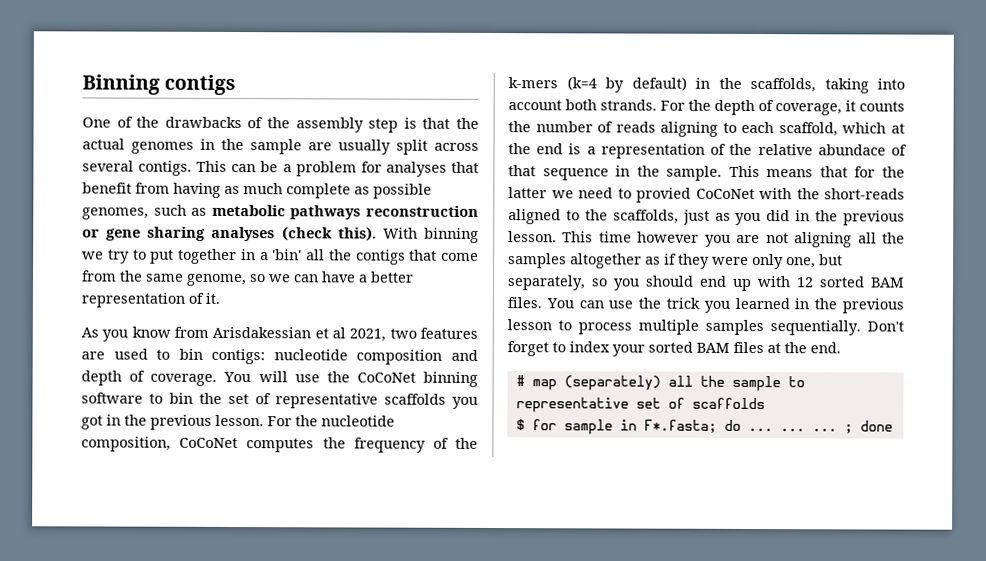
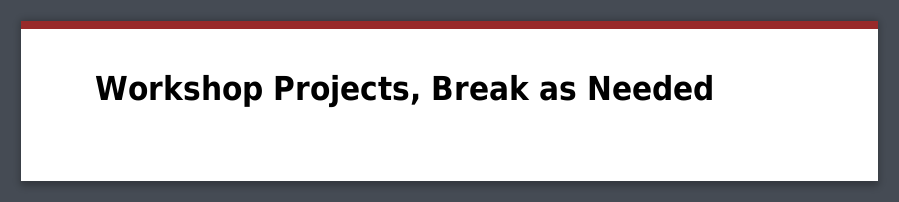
[82,74,237,96] [82,116,480,133] [82,138,479,155] [82,160,479,177] [82,182,432,199] [82,204,479,220] [82,226,479,243] [82,248,479,265] [81,270,414,287] [81,292,220,308] [81,326,478,342] [81,348,478,365] [81,370,478,387] [81,392,478,409] [81,414,395,430] [81,436,479,453] [508,76,905,94] [508,99,905,116] [508,121,905,137] [508,143,907,159] [508,165,905,181] [508,187,905,203] [508,209,905,226] [508,231,905,248] [508,253,843,270] [507,275,905,291] [507,297,904,314] [507,319,904,336] [507,341,841,357] [515,375,805,392] [515,397,765,413] [515,419,893,435] Binning contigs // One of the drawbacks of the assembly step is that the actual genomes in the sample are usually split across several contigs. This can be a problem for analyses that benefit from having as much complete as possible genomes, such as metabolic pathways reconstruction or gene sharing analyses (check this). With binning we try to put together in a 'bin' all the contigs that come from the same genome, so we can have a better representation of it. // As you know from Arisdakessian et al 2021, two features are used to bin contigs: nucleotide composition and depth of coverage. You will use the CoCoNet binning software to bin the set of representative scaffolds you got in the previous lesson. For the nucleotide composition, CoCoNet computes the frequency of the k-mers (k=4 by default) in the scaffolds, taking into account both strands. For the depth of coverage, it counts the number of reads aligning to each scaffold, which at the end is a representation of the relative abundace of that sequence in the sample. This means that for the latter we need to provied CoCoNet with the short-reads aligned to the scaffolds, just as you did in the previous lesson. This time however you are not aligning all the samples altogether as if they were only one, but separately, so you should end up with 12 sorted BAM files. You can use the trick you learned in the previous lesson to process multiple samples sequentially. Don't forget to index your sorted BAM files at the end. // # map (separately) all the sample to representative set of scaffolds // $ for sample in F*.fasta; do ... ... ... ; done -> [95,74,714,108] Workshop Projects, Break as Needed

